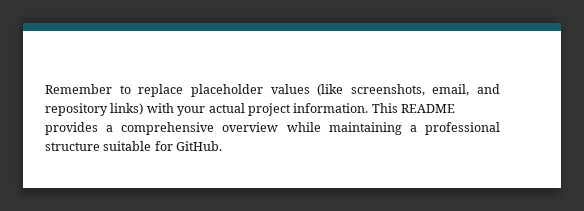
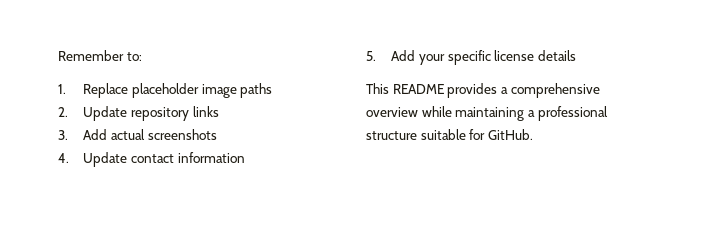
[119,84,500,97] [45,103,369,116] to replace placeholder values (like screenshots, email, and repository links) with your actual project information. -> [126,52,142,61] [58,83,273,98] [58,106,219,121] [58,129,217,140] [58,152,245,167] [366,50,576,65] to: // 1. Replace placeholder image paths // 2. Update repository links // 3. Add actual screenshots // 4. Update contact information // 5. Add your specific license details //

